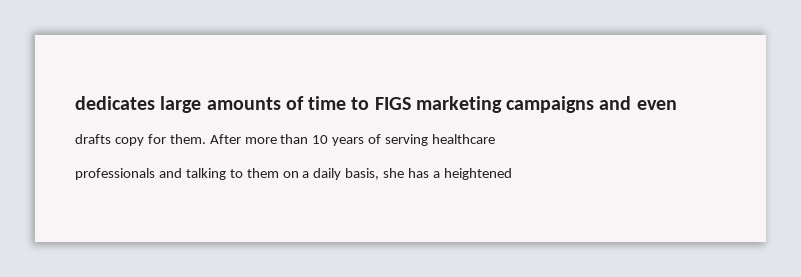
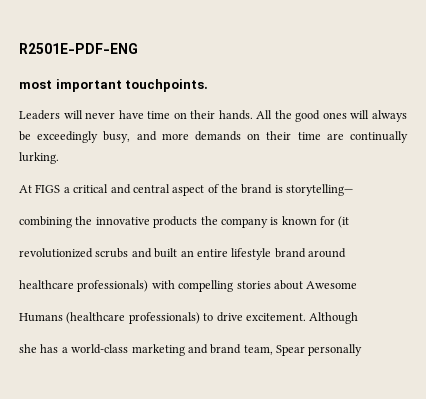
[75,96,677,113] [75,134,496,146] [75,168,512,180] dedicates large amounts of time to FIGS marketing campaigns and even // drafts copy for them. After more than 10 years of serving healthcare // professionals and talking to them on a daily basis, she has a heightened -> [19,43,138,54] [19,79,209,92] [19,110,408,122] [19,131,408,143] [19,152,59,164] [19,184,354,196] [19,216,350,228] [19,248,346,260] [19,280,358,292] [19,312,359,324] [19,344,363,356] R2501E-PDF-ENG // most important touchpoints. // Leaders will never have time on their hands. All the good ones will always be exceedingly busy, and more demands on their time are continually lurking. // At FIGS a critical and central aspect of the brand is storytelling— // combining the innovative products the company is known for (it // revolutionized scrubs and built an entire lifestyle brand around // healthcare professionals) with compelling stories about Awesome // Humans (healthcare professionals) to drive excitement. Although // she has a world-class marketing and brand team, Spear personally

